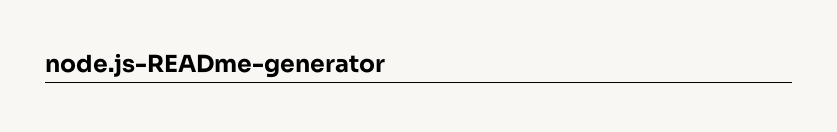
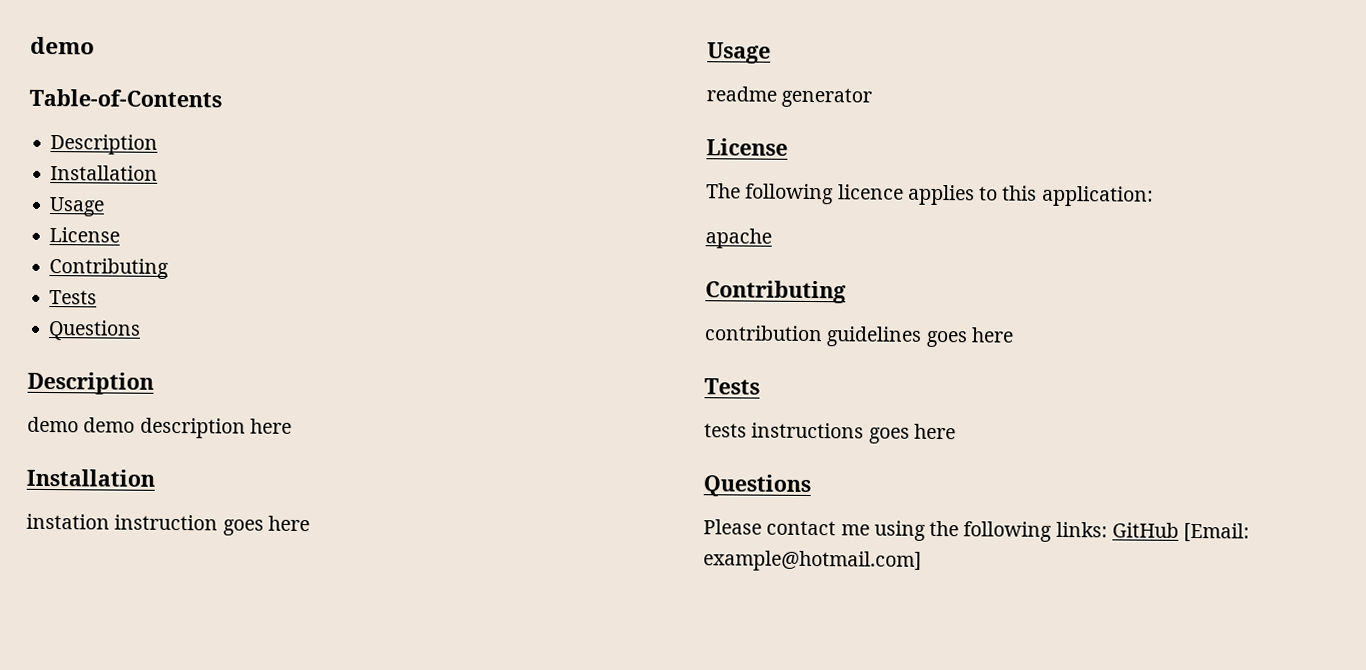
[45,53,385,78] node.js-READme-generator -> [30,36,95,55] [29,88,222,108] [50,134,159,155] [50,165,159,181] [49,197,106,217] [49,227,121,243] [49,258,170,279] [49,290,98,305] [48,320,142,341] [27,371,154,395] [27,416,292,439] [26,468,155,487] [26,513,310,536] [707,42,771,64] [706,86,873,108] [706,138,788,156] [706,183,1154,207] [705,228,772,249] [705,280,846,304] [704,325,1014,348] [704,378,760,395] [704,422,956,444] [703,474,811,498] [703,519,1251,543] [703,550,922,572] demo // Table-of-Contents // Description // Installation // Usage // License // Contributing // Tests // Questions // Description // demo demo description here // Installation // instation instruction goes here // Usage // readme generator // License // The following licence applies to this application: // apache // Contributing // contribution guidelines goes here // Tests // tests instructions goes here // Questions // Please contact me using the following links: GitHub [Email: example@hotmail.com]

